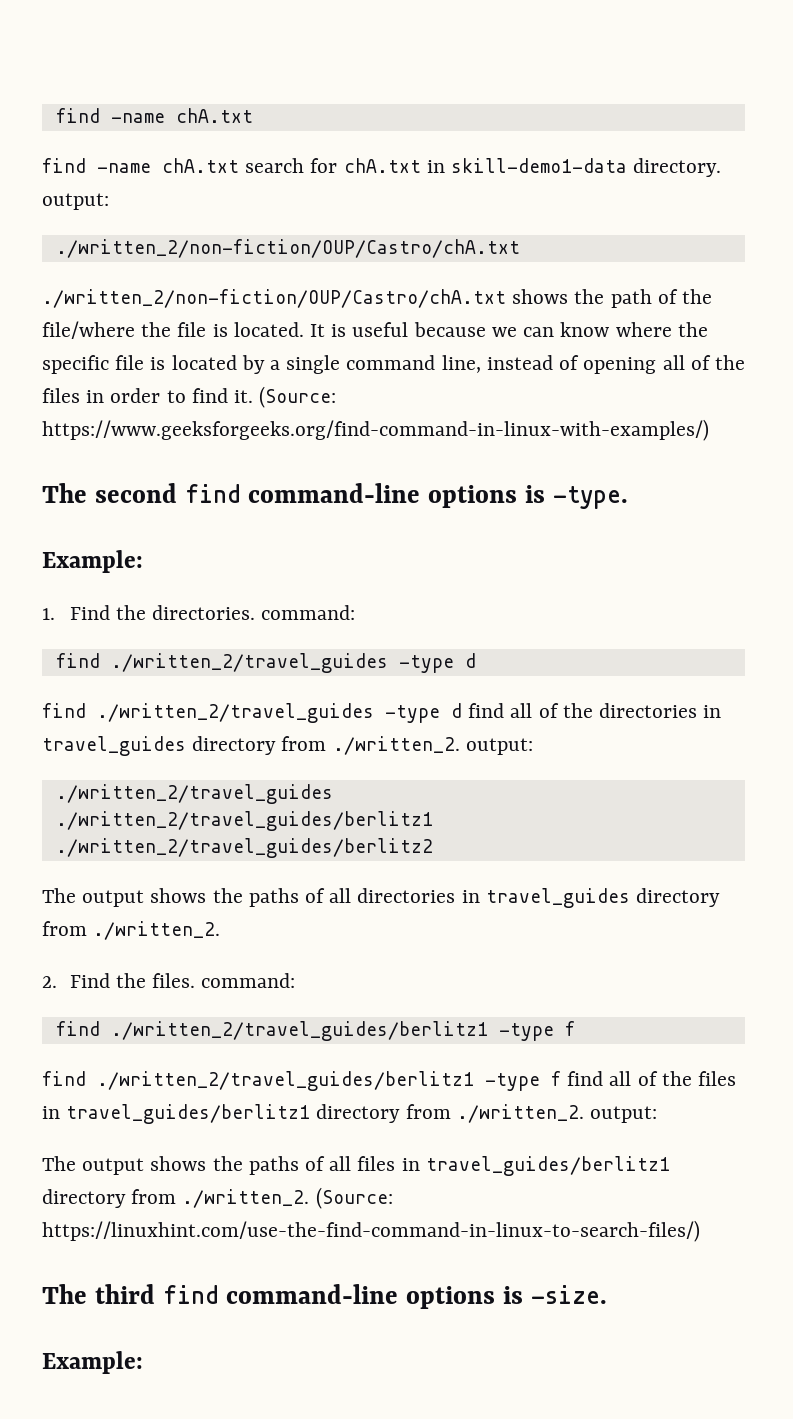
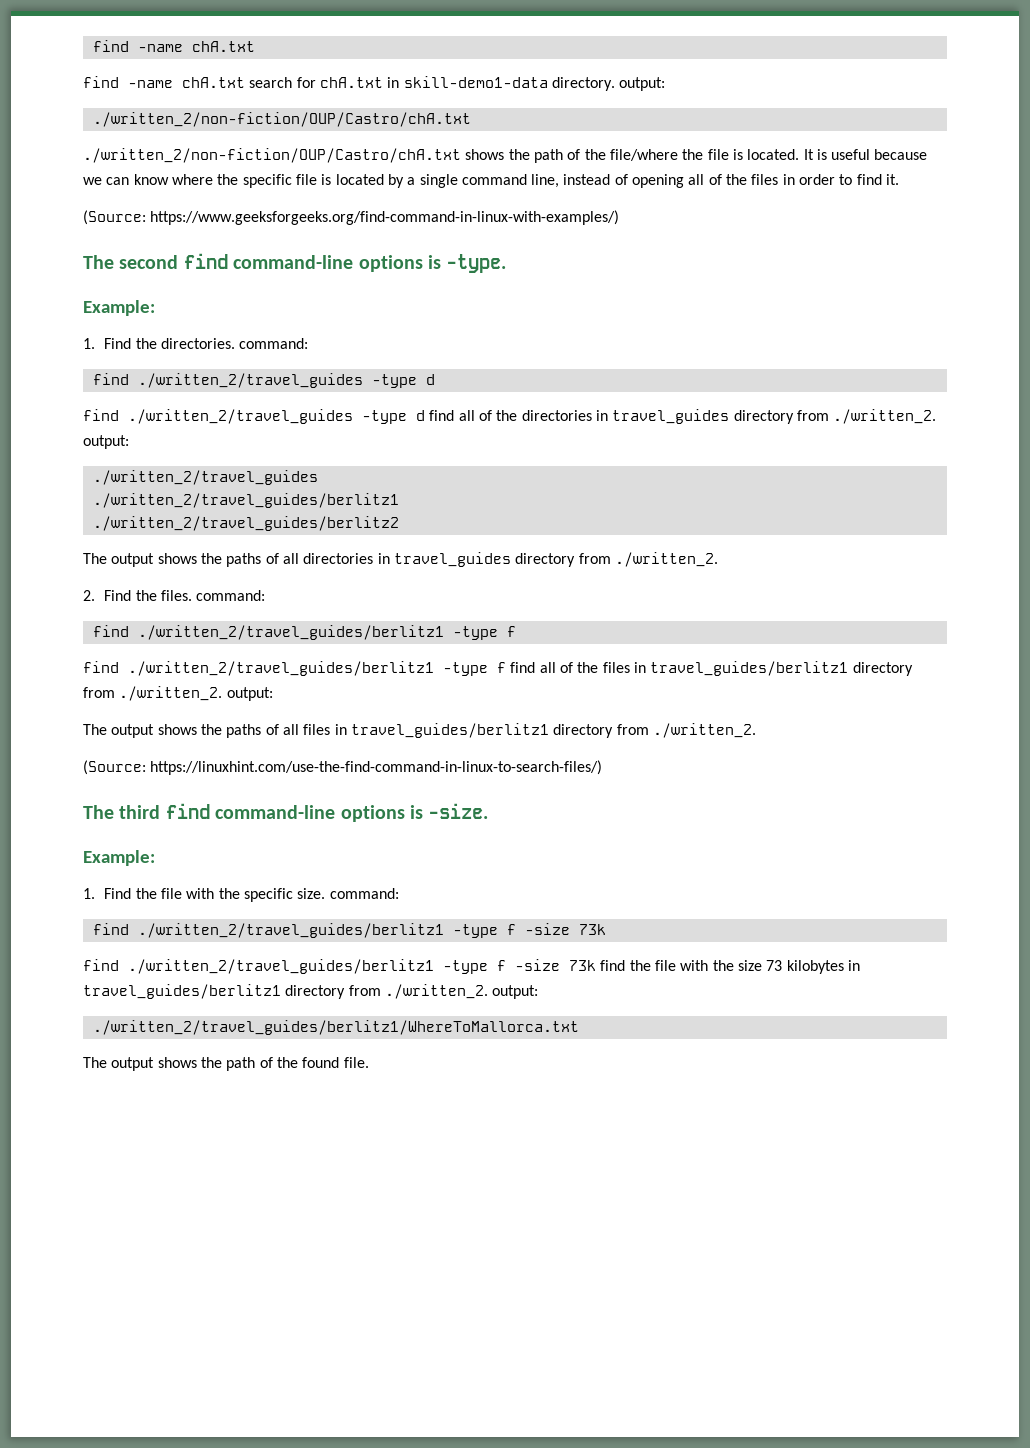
(254, 396) none -> (900, 179) //
(310, 1198) none -> (756, 730) //
(143, 1362) none -> [83,888,399,902] [92,923,606,938] [83,959,860,974] [83,984,539,999] [92,1020,579,1035] [83,1057,369,1071] // 1. Find the file with the specific size. command: // find ./written_2/travel_guides/berlitz1 -type f -size 73k // find ./written_2/travel_guides/berlitz1 -type f -size 73k find the file with the size 73 kilobytes in travel_guides/berlitz1 directory from ./written_2. output: // ./written_2/travel_guides/berlitz1/WhereToMallorca.txt // The output shows the path of the found file.

